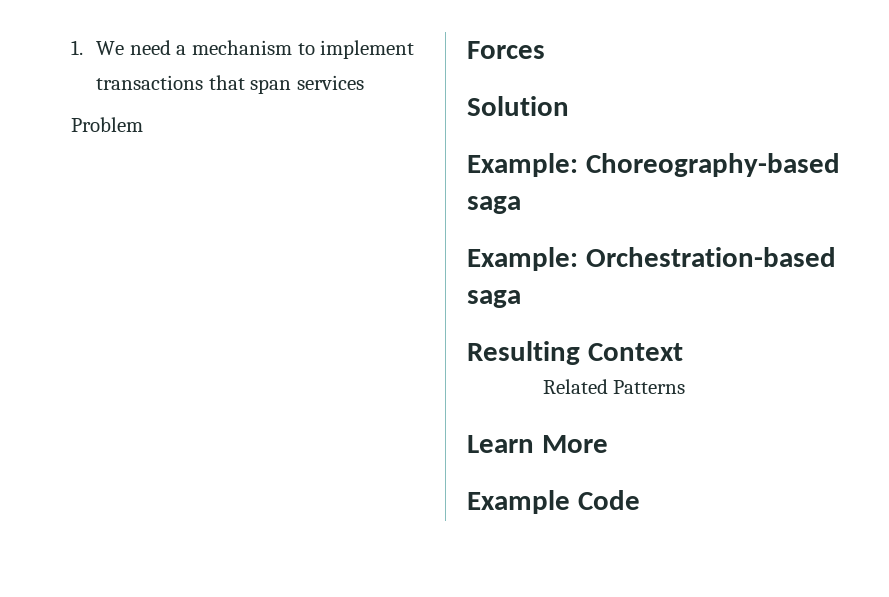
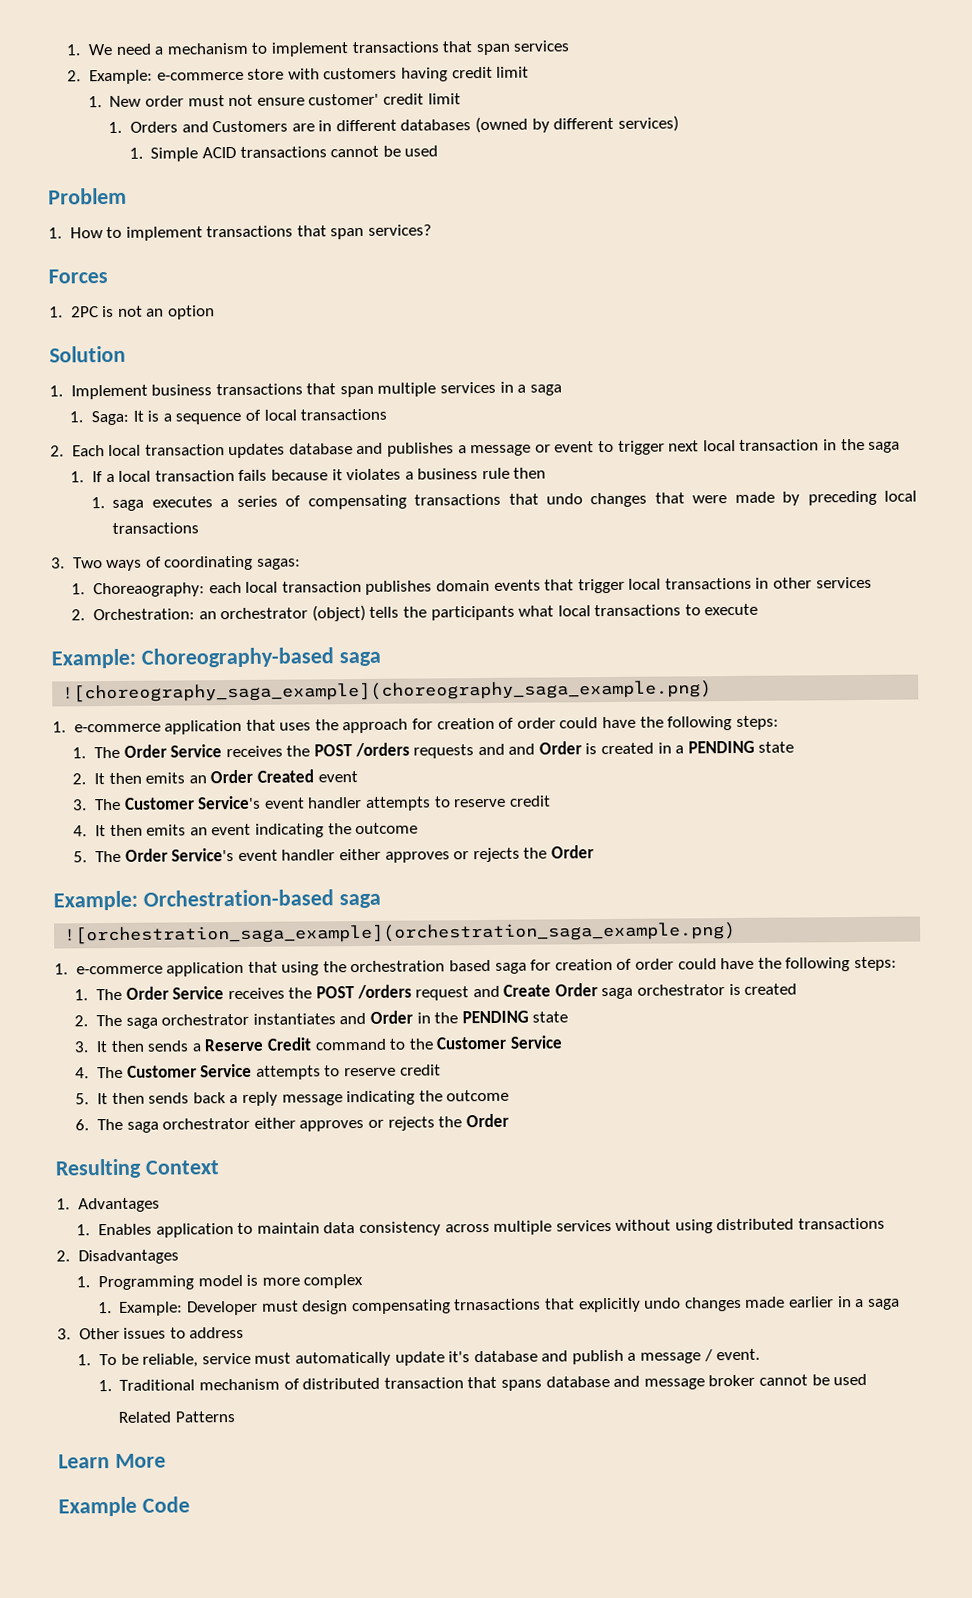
[71,117,144,132] [467,41,545,59] [467,96,569,116] [467,153,840,177] [467,196,521,214] [467,247,836,271] [467,290,521,308] [467,341,683,365] Problem // Forces // Solution // Example: Choreography-based saga // Example: Orchestration-based saga // Resulting Context -> [67,66,530,85] [87,93,461,108] [108,115,679,134] [128,145,439,162] [48,187,127,205] [48,224,433,241] [48,269,108,284] [49,305,215,320] [49,345,126,363] [49,381,562,400] [69,408,388,426] [50,438,901,459] [70,467,547,483] [90,490,918,511] [112,522,200,534] [51,555,301,572] [71,576,872,598] [71,603,759,622] [51,647,381,669] [62,680,713,703] [52,715,779,735] [72,740,795,759] [72,769,358,785] [72,795,551,811] [73,822,419,838] [73,845,594,863] [53,889,381,911] [64,921,737,945] [54,956,897,977] [74,983,798,1001] [74,1010,569,1029] [74,1035,563,1053] [75,1063,441,1080] [75,1089,510,1106] [75,1113,509,1133] [55,1158,220,1179] [56,1197,160,1213] [76,1217,886,1238] [56,1249,179,1265] [76,1273,364,1291] [97,1296,900,1316] [57,1326,245,1340] [77,1348,761,1368] [97,1373,868,1392] 2. Example: e-commerce store with customers having credit limit // 1. New order must not ensure customer' credit limit // 1. Orders and Customers are in different databases (owned by different services) // 1. Simple ACID transactions cannot be used // Problem // 1. How to implement transactions that span services? // Forces // 1. 2PC is not an option // Solution // 1. Implement business transactions that span multiple services in a saga // 1. Saga: It is a sequence of local transactions // 2. Each local transaction updates database and publishes a message or event to trigger next local transaction in the saga // 1. If a local transaction fails because it violates a business rule then // 1. saga executes a series of compensating transactions that undo changes that were made by preceding local transactions // 3. Two ways of coordinating sagas: // 1. Choreaography: each local transaction publishes domain events that trigger local transactions in other services // 2. Orchestration: an orchestrator (object) tells the participants what local transactions to execute // Example: Choreography-based saga // ![choreography_saga_example](choreography_saga_example.png) // 1. e-commerce application that uses the approach for creation of order could have the following steps: // 1. The Order Service receives the POST /orders requests and and Order is created in a PENDING state // 2. It then emits an Order Created event // 3. The Customer Service's event handler attempts to reserve credit // 4. It then emits an event indicating the outcome // 5. The Order Service's event handler either approves or rejects the Order // Example: Orchestration-based saga // ![orchestration_saga_example](orchestration_saga_example.png) // 1. e-commerce application that using the orchestration based saga for creation of order could have the following steps: // 1. The Order Service receives the POST /orders request and Create Order saga orchestrator is created // 2. The saga orchestrator instantiates and Order in the PENDING state // 3. It then sends a Reserve Credit command to the Customer Service // 4. The Customer Service attempts to reserve credit // 5. It then sends back a reply message indicating the outcome // 6. The saga orchestrator either approves or rejects the Order // Resulting Context // 1. Advantages // 1. Enables application to maintain data consistency across multiple services without using distributed transactions // 2. Disadvantages // 1. Programming model is more complex // 1. Example: Developer must design compensating trnasactions that explicitly undo changes made earlier in a saga // 3. Other issues to address // 1. To be reliable, service must automatically update it's database and publish a message / event. // 1. Traditional mechanism of distributed transaction that spans database and message broker cannot be used

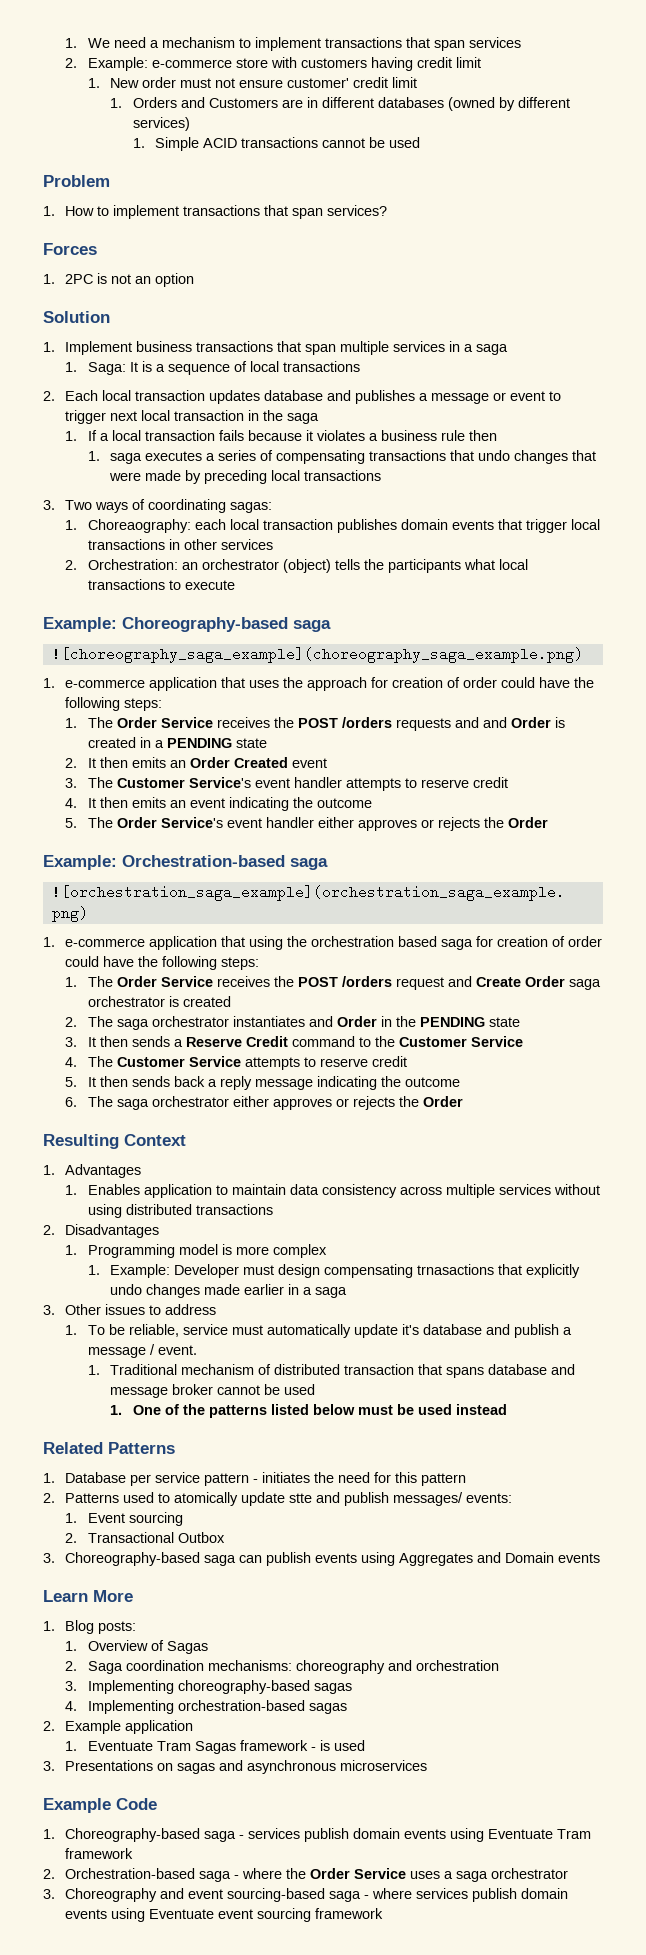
[118,1411,236,1423] [58,1453,166,1469] [58,1496,190,1517] Related Patterns // Learn More // Example Code -> [110,1404,507,1418] [43,1442,175,1454] [43,1472,467,1486] [43,1492,513,1506] [65,1512,183,1526] [65,1532,225,1543] [43,1552,601,1566] [43,1590,133,1602] [43,1620,137,1634] [65,1640,208,1654] [65,1660,499,1674] [65,1680,352,1694] [65,1700,347,1714] [43,1720,194,1734] [65,1740,365,1754] [43,1760,428,1774] [43,1798,157,1813] [43,1828,592,1842] [65,1848,134,1859] [43,1868,569,1882] [43,1888,569,1902] [65,1908,384,1922] 1. One of the patterns listed below must be used instead // Related Patterns // 1. Database per service pattern - initiates the need for this pattern // 2. Patterns used to atomically update stte and publish messages/ events: // 1. Event sourcing // 2. Transactional Outbox // 3. Choreography-based saga can publish events using Aggregates and Domain events // Learn More // 1. Blog posts: // 1. Overview of Sagas // 2. Saga coordination mechanisms: choreography and orchestration // 3. Implementing choreography-based sagas // 4. Implementing orchestration-based sagas // 2. Example application // 1. Eventuate Tram Sagas framework - is used // 3. Presentations on sagas and asynchronous microservices // Example Code // 1. Choreography-based saga - services publish domain events using Eventuate Tram framework // 2. Orchestration-based saga - where the Order Service uses a saga orchestrator // 3. Choreography and event sourcing-based saga - where services publish domain events using Eventuate event sourcing framework

